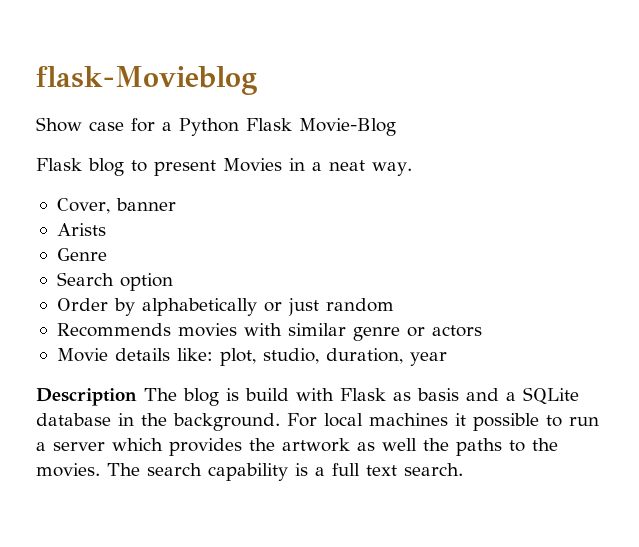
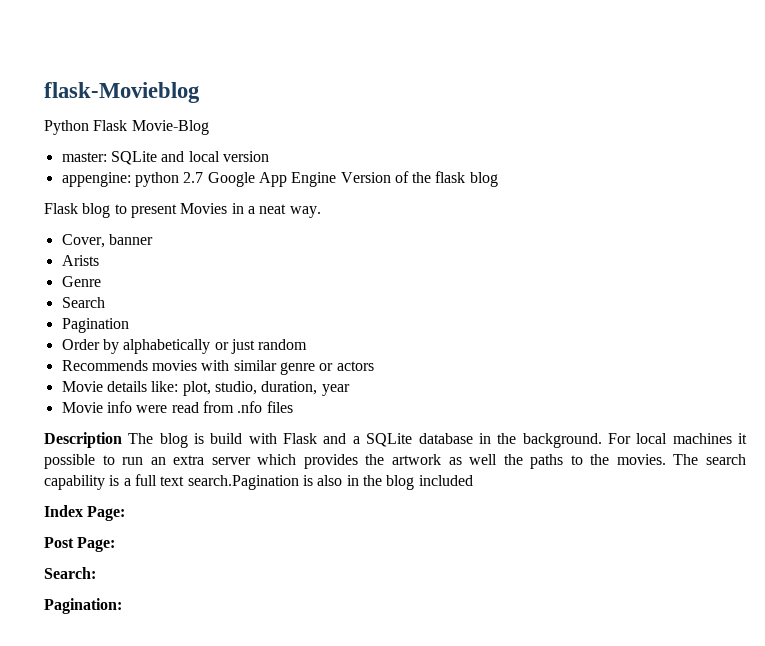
[36,117,172,132] Show case for a -> (200, 92) none
(396, 127) none -> [61,151,269,165] [61,171,498,187] // master: SQLite and local version // appengine: python 2.7 Google App Engine Version of the flask blog
[119,273,173,291] option -> [61,318,129,333] // Pagination
(447, 359) none -> [61,401,293,413] // Movie info were read from .nfo files
[393,388,459,401] as basis -> (318, 438) none
[36,442,46,451] a -> [150,455,205,465] an extra
[404,463,463,476] search. -> [187,475,473,490] [44,505,126,521] [44,537,116,552] [44,567,96,579] [44,598,122,614] search.Pagination is also in the blog included // Index Page: // Post Page: // Search: // Pagination:

